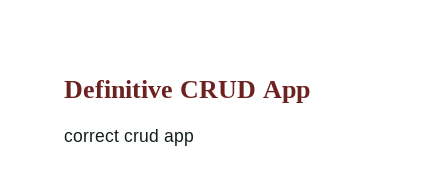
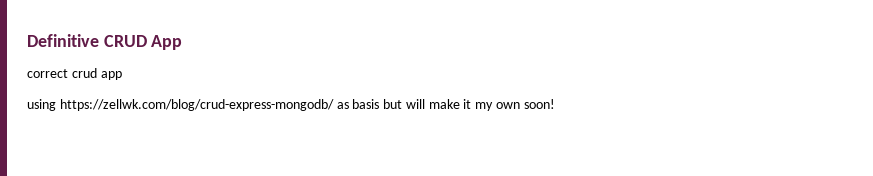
(194, 139) none -> [27,99,555,111] // using https://zellwk.com/blog/crud-express-mongodb/ as basis but will make it my own soon!

